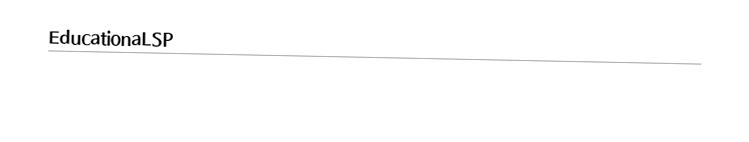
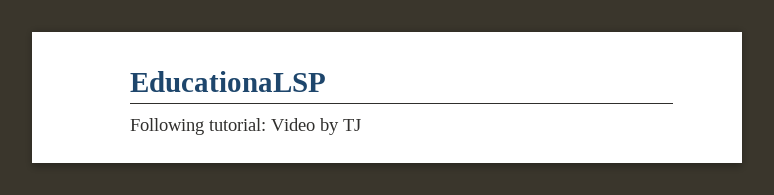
(174, 38) none -> [130,118,361,135] // Following tutorial: Video by TJ

